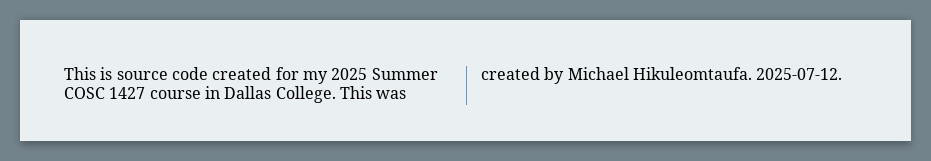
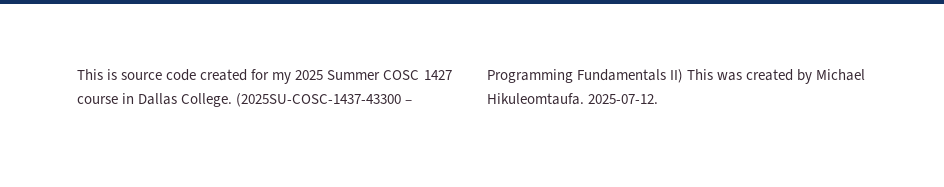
(336, 94) none -> [236,93,413,107] [487,69,684,83] (2025SU-COSC-1437-43300 – Programming Fundamentals II)

